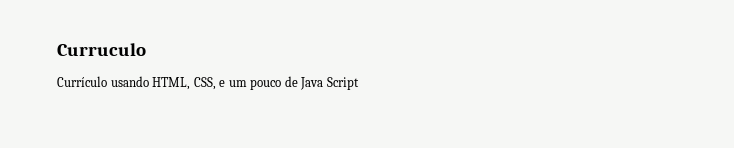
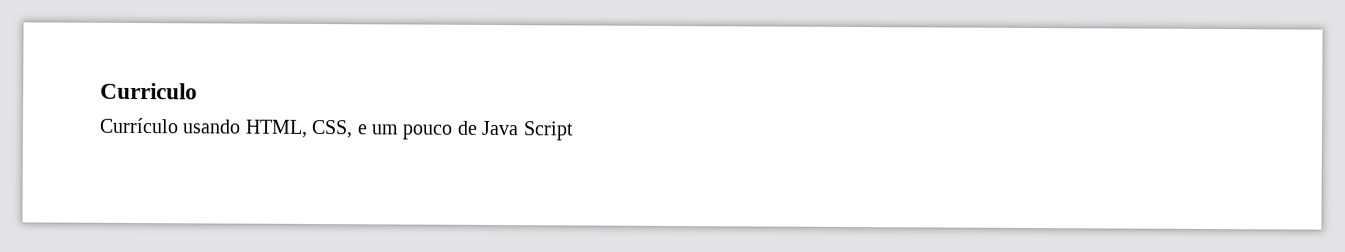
[57,43,146,56] Curruculo -> [100,82,198,100] Curriculo

